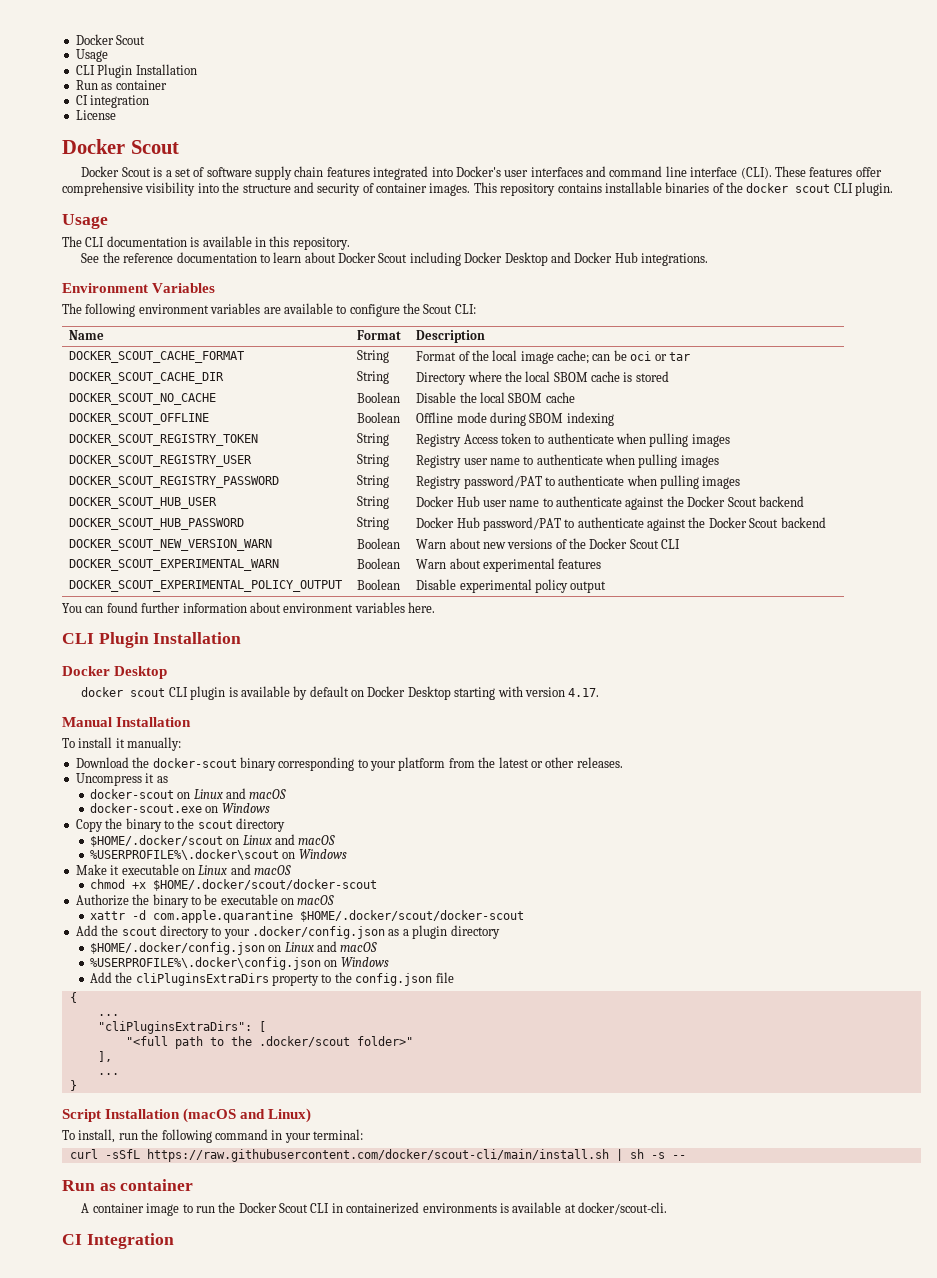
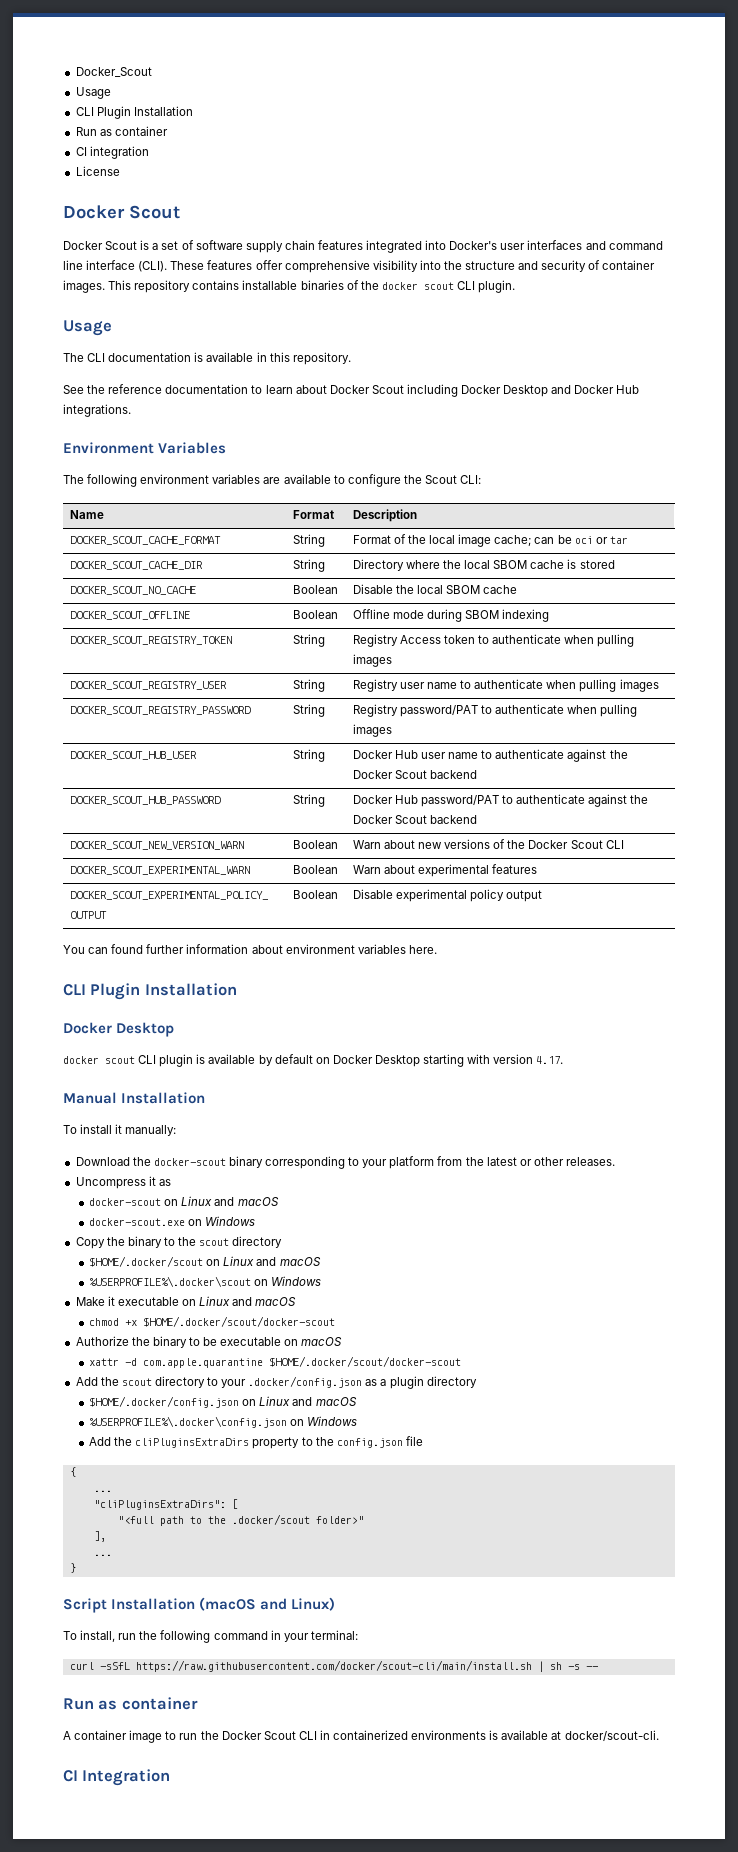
[75,34,146,45] Docker Scout -> [75,67,152,77] Docker_Scout

